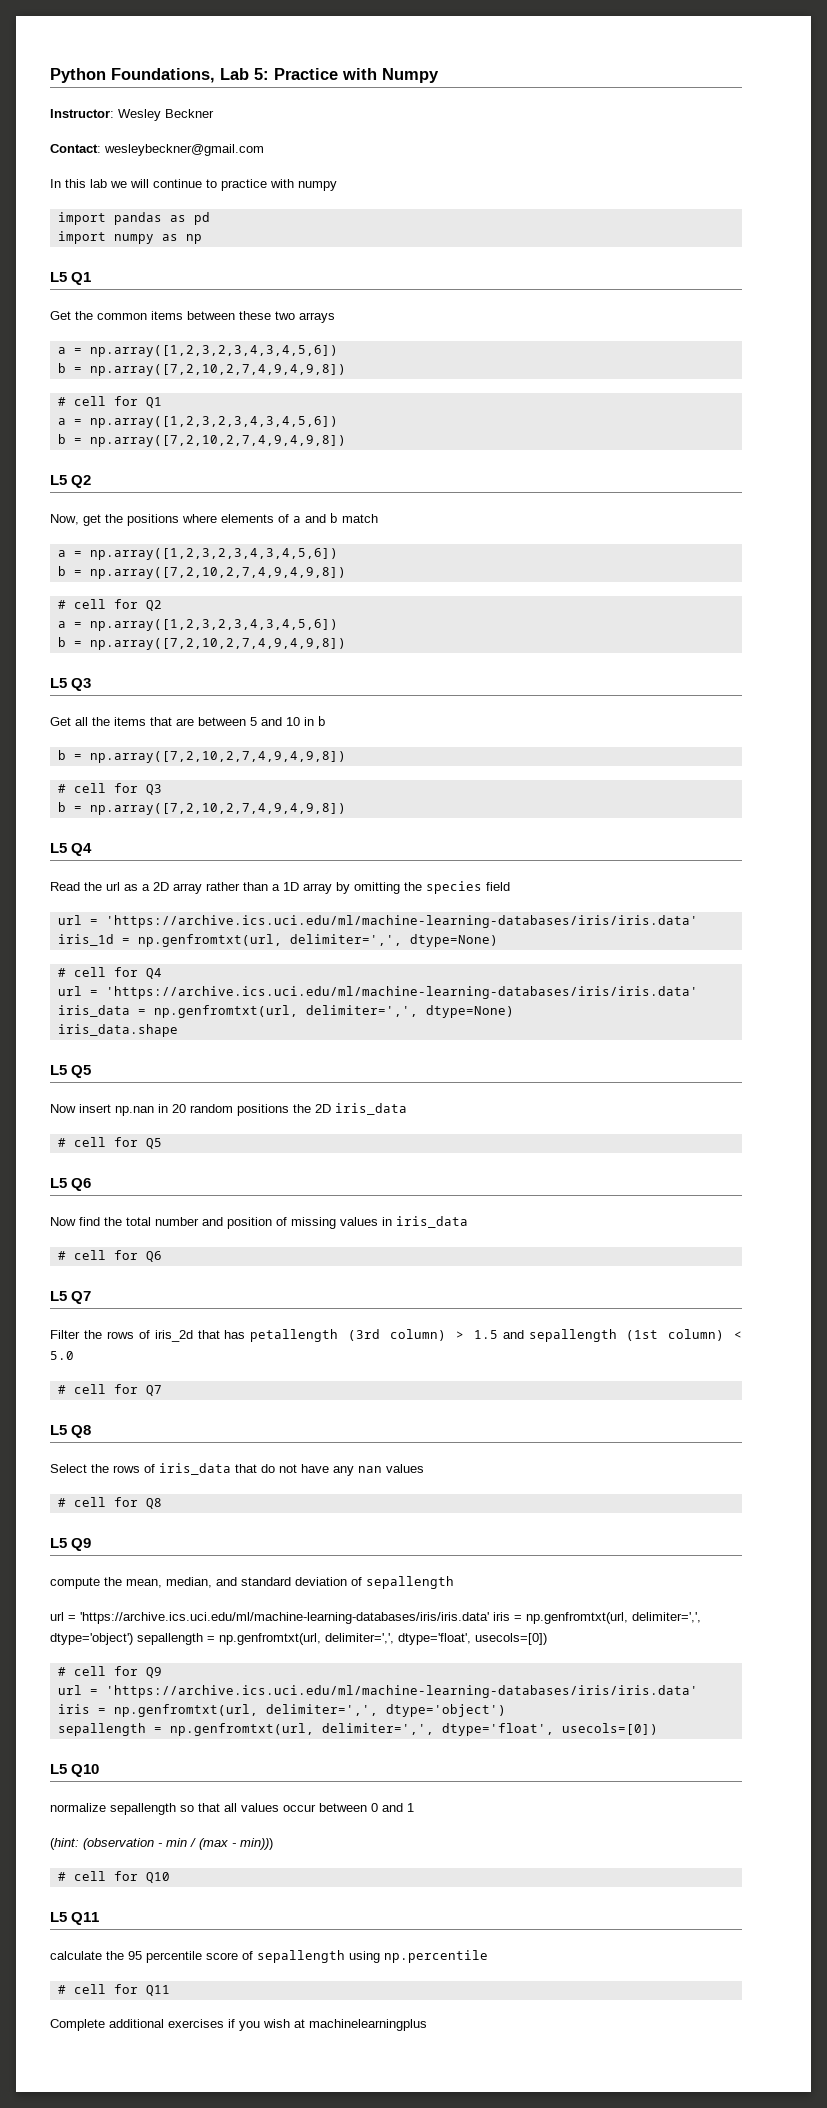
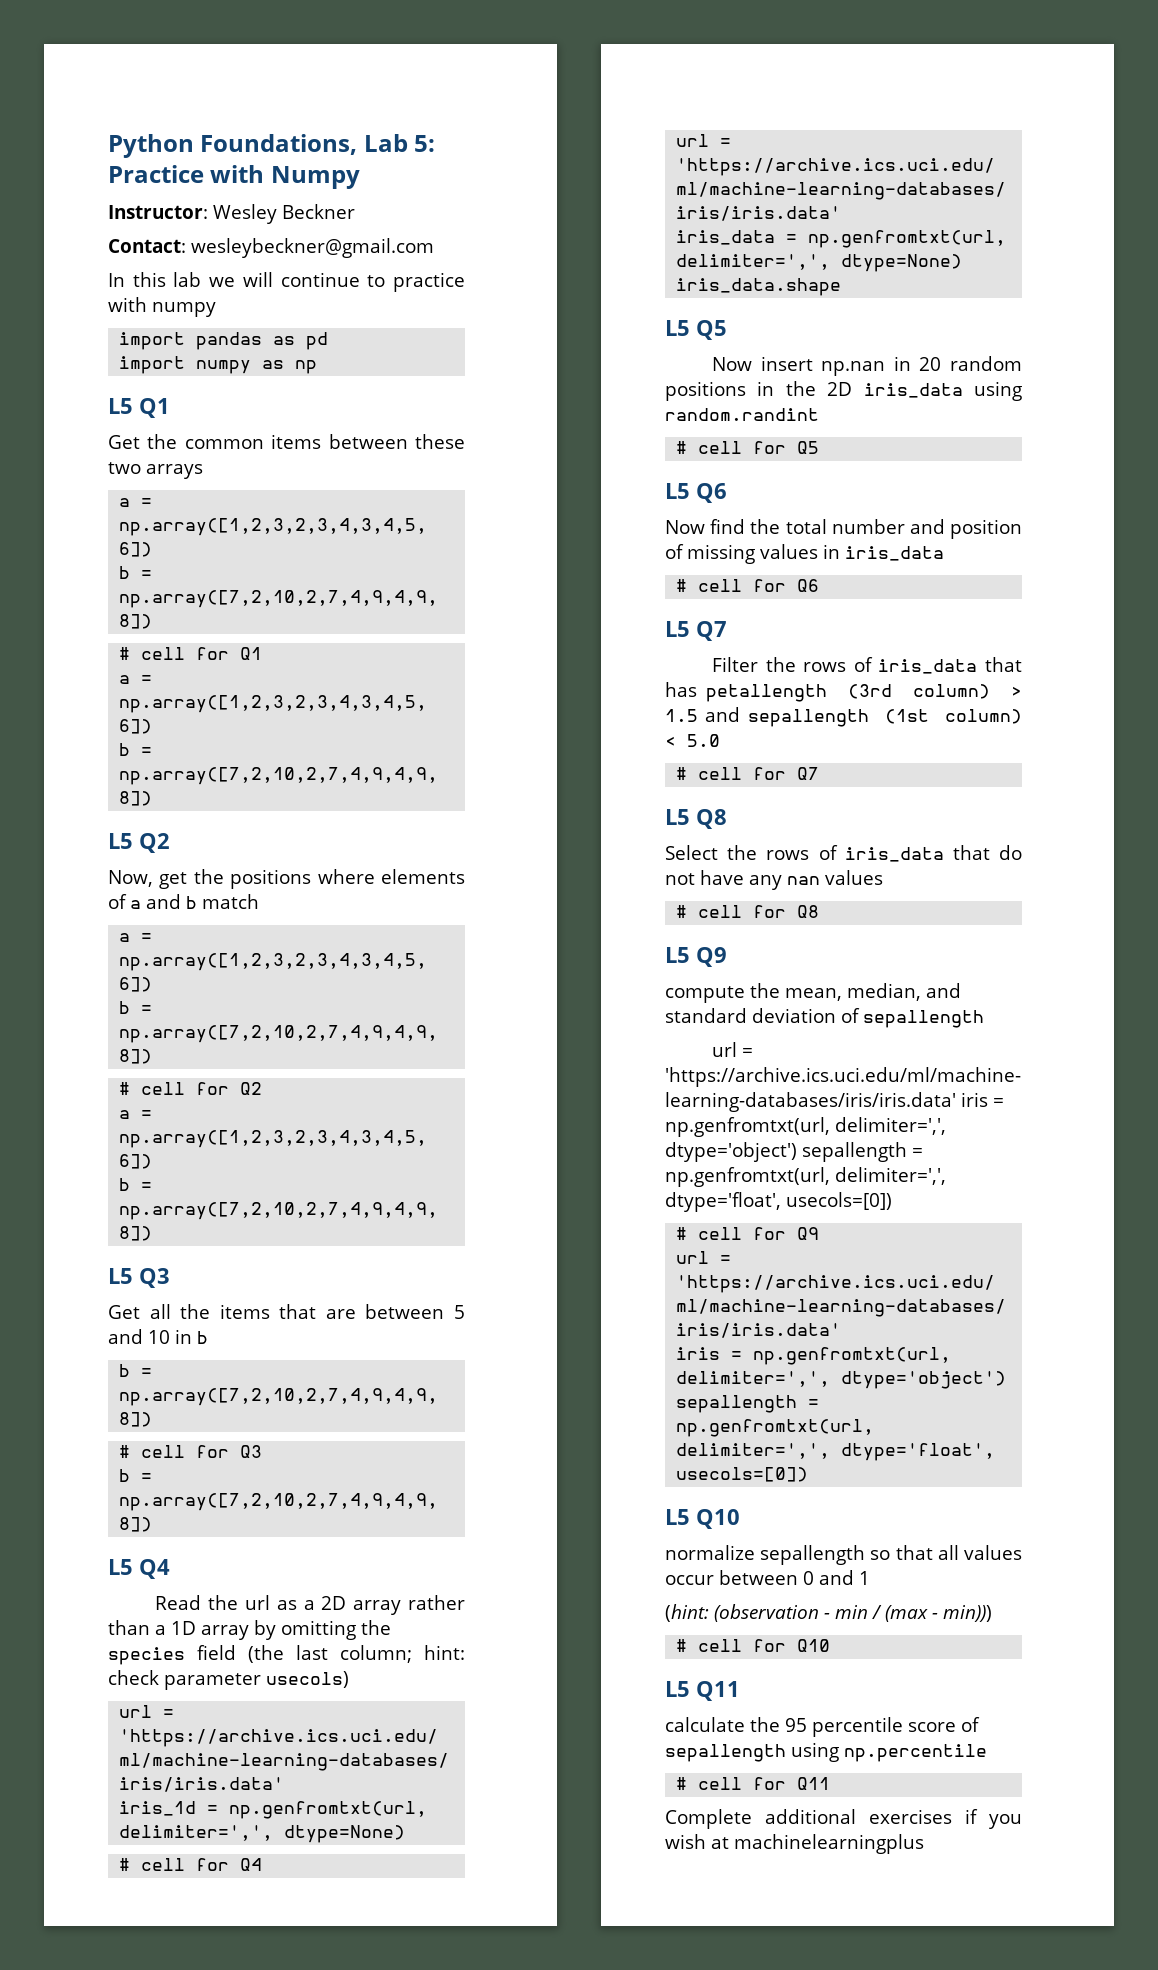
(510, 886) none -> [248,1645,465,1663] [108,1670,349,1690] (the last column; hint: check parameter usecols)
(289, 1110) none -> [757,381,775,396] in
(407, 1109) none -> [974,381,1022,401] [665,408,819,421] using random.randint
[154,1330,193,1342] iris_2d -> [878,659,978,674] iris_data

